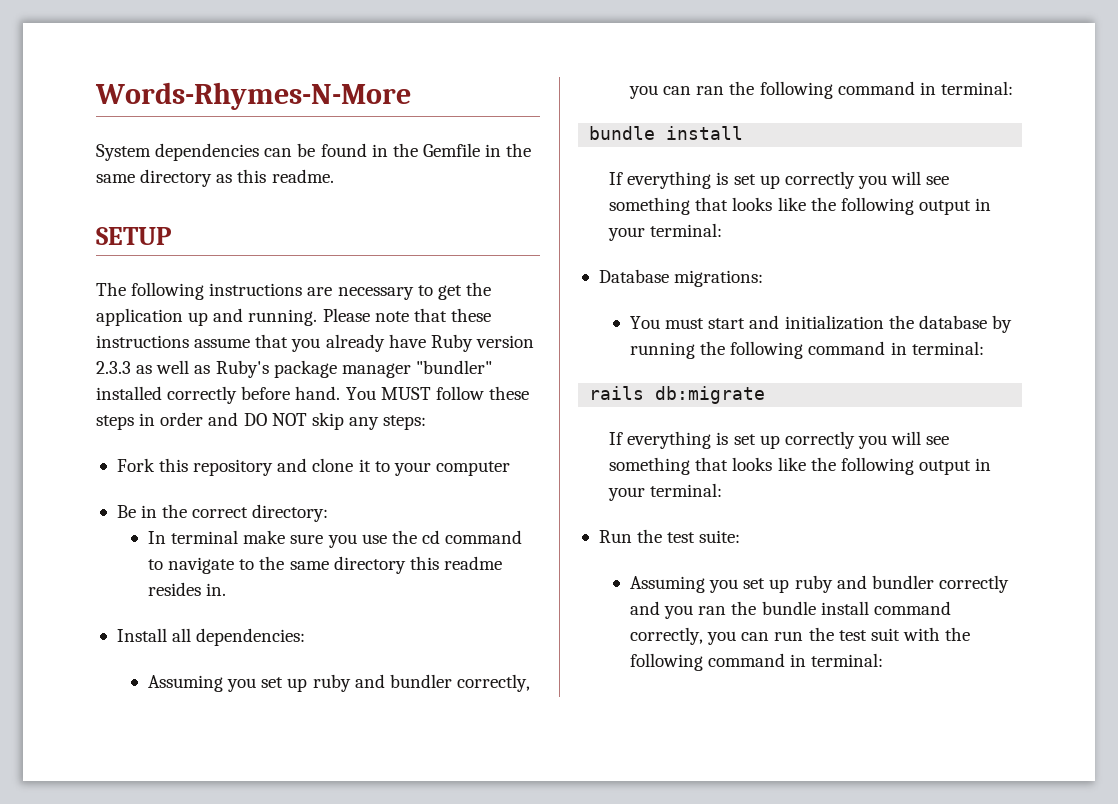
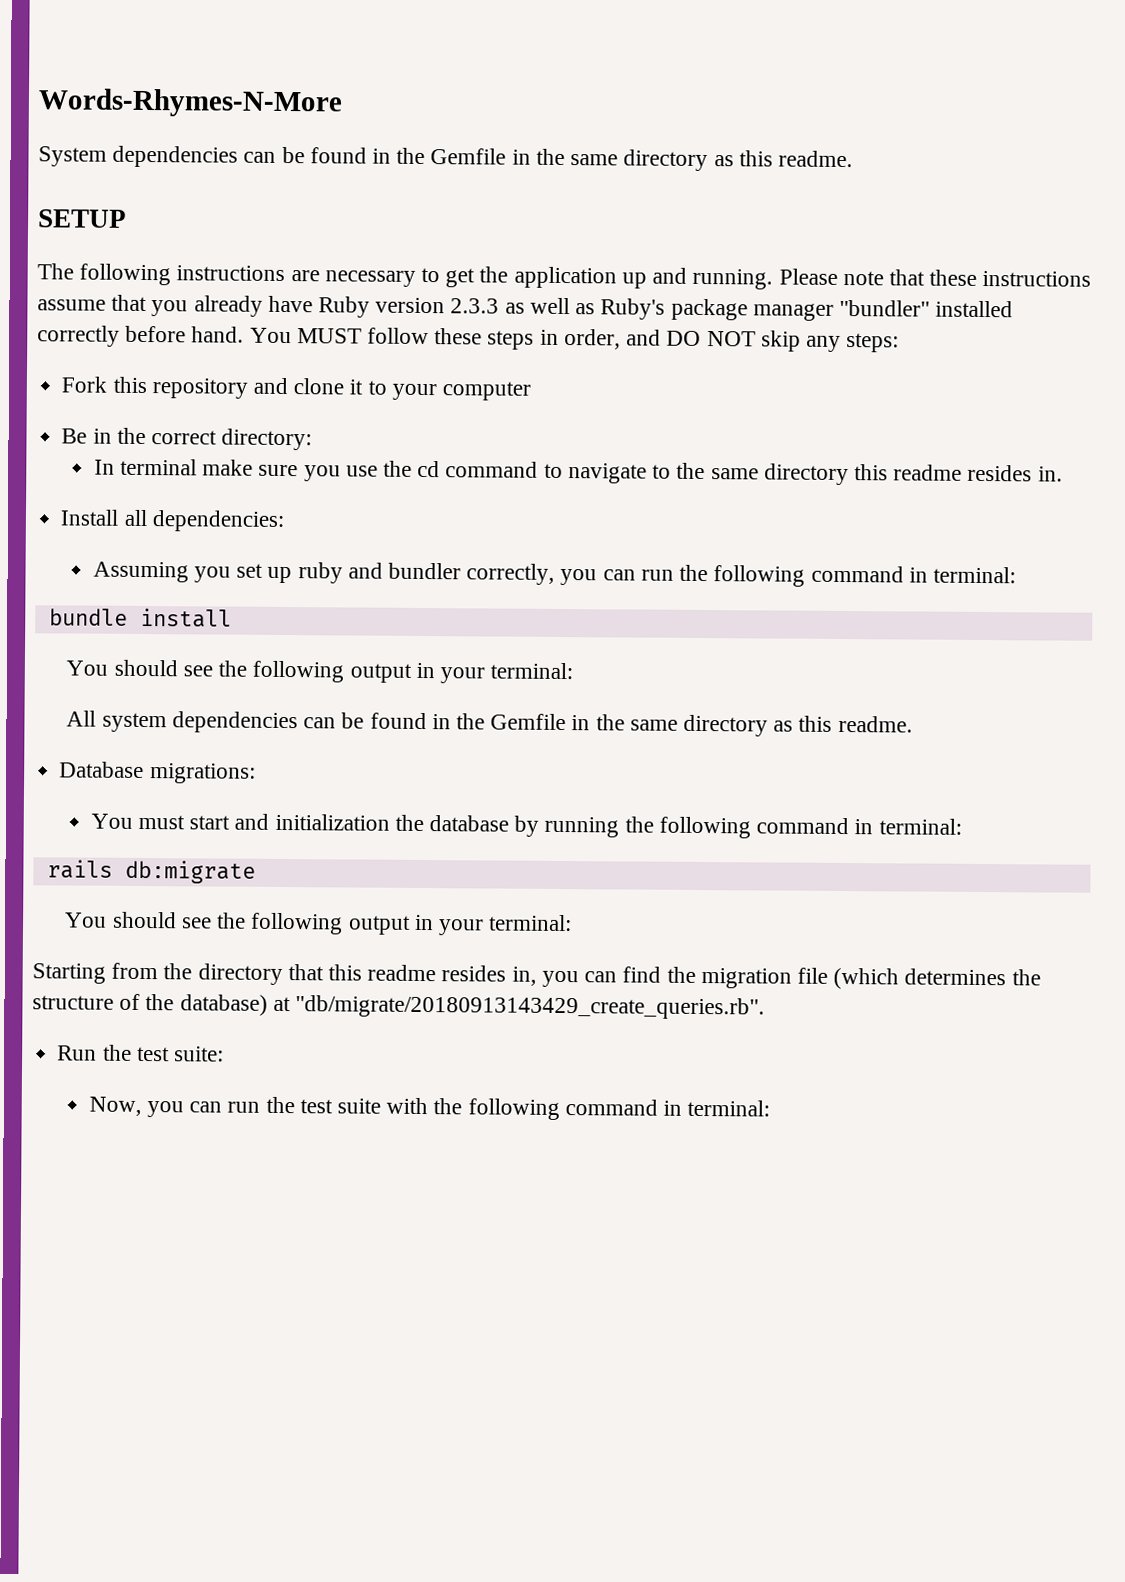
[160,412,204,426] order -> [563,328,621,350] order,
[696,86,725,95] ran -> [640,569,674,581] run
[609,171,950,189] [609,197,992,215] [608,223,723,241] If everything is set up correctly you will see something that looks like the following output in your terminal: -> [66,659,574,684] [66,710,913,737] You should see the following output in your terminal: // All system dependencies can be found in the Gemfile in the same directory as this readme.
[609,431,950,449] [609,457,992,475] [608,483,723,501] [598,529,741,543] [630,575,1010,593] [630,601,951,619] [630,627,704,645] If everything is set up correctly you will see something that looks like the following output in your terminal: // Run the test suite: // Assuming you set up ruby and bundler correctly and you ran the bundle install command correctly, -> [65,911,573,936] [32,962,1041,990] [32,993,766,1020] [57,1044,224,1062] [88,1096,142,1116] You should see the following output in your terminal: // Starting from the directory that this readme resides in, you can find the migration file (which determines the structure of the database) at "db/migrate/20180913143429_create_queries.rb". // Run the test suite: // Now,
[870,628,900,641] suit -> [337,1098,382,1114] suite

